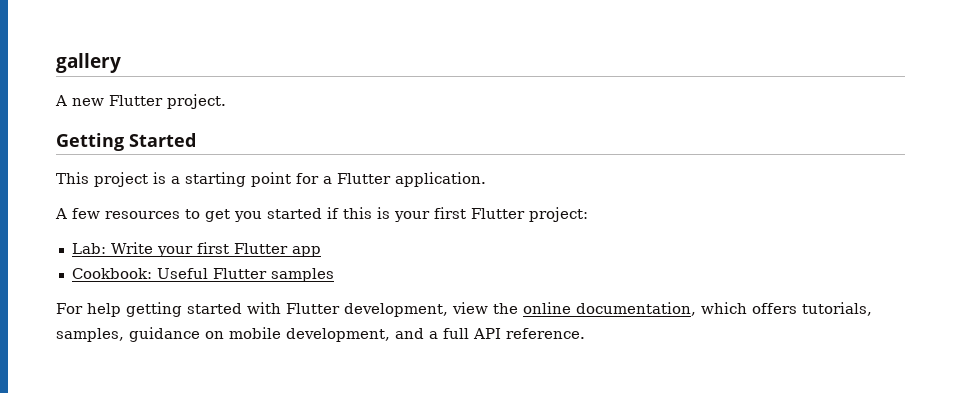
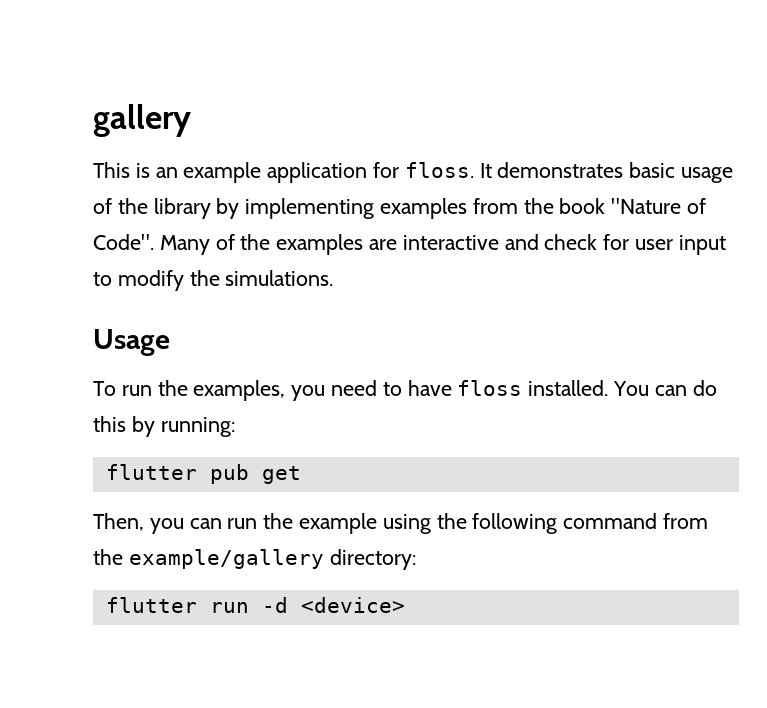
[55,94,226,109] [56,133,196,151] [56,172,486,187] [55,207,588,222] [71,242,321,257] [71,268,334,282] [56,302,872,317] [56,327,585,342] A new Flutter project. // Getting Started // This project is a starting point for a Flutter application. // A few resources to get you started if this is your first Flutter project: // Lab: Write your first Flutter app // Cookbook: Useful Flutter samples // For help getting started with Flutter development, view the online documentation, which offers tutorials, samples, guidance on mobile development, and a full API reference. -> [93,162,734,183] [93,198,707,219] [93,234,726,255] [93,270,334,291] [93,329,170,356] [93,380,717,401] [93,416,235,437] [105,464,301,484] [93,513,709,534] [93,549,416,570] [105,597,405,613] This is an example application for floss. It demonstrates basic usage of the library by implementing examples from the book "Nature of Code". Many of the examples are interactive and check for user input to modify the simulations. // Usage // To run the examples, you need to have floss installed. You can do this by running: // flutter pub get // Then, you can run the example using the following command from the example/gallery directory: // flutter run -d <device>

